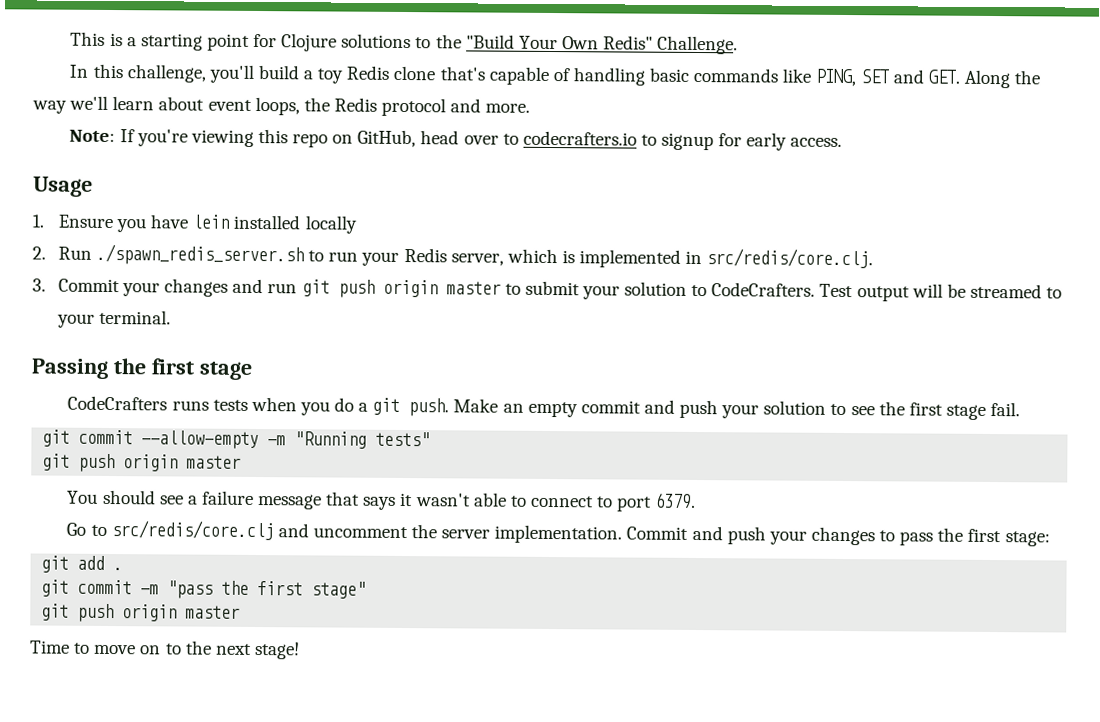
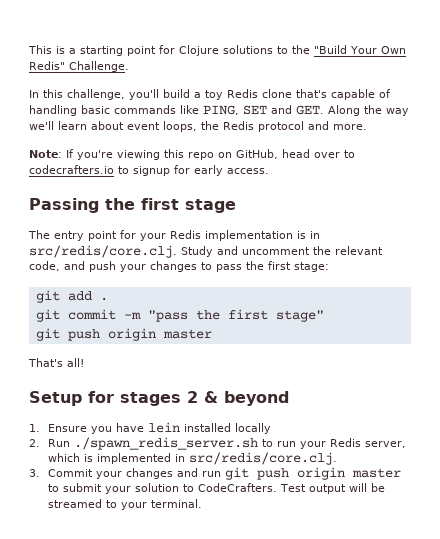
[33,176,93,197] Usage -> [29,198,236,213] [28,230,320,241] [29,245,383,258] [29,261,329,272] [35,290,108,303] [35,309,324,322] [35,328,212,341] [28,358,84,367] [29,391,289,406] Passing the first stage // The entry point for your Redis implementation is in src/redis/core.clj. Study and uncomment the relevant code, and push your changes to pass the first stage: // git add . // git commit -m "pass the first stage" // git push origin master // That's all! // Setup for stages 2 & beyond
[31,358,252,380] [67,395,1021,420] [42,429,431,450] [42,453,242,473] [67,489,697,512] [66,520,1050,547] [41,555,124,573] [41,579,367,599] [41,603,241,623] [29,640,300,660] // Passing the first stage // CodeCrafters runs tests when you do a git push. Make an empty commit and push your solution to see the first stage fail. // git commit --allow-empty -m "Running tests" // git push origin master // You should see a failure message that says it wasn't able to connect to port 6379. // Go to src/redis/core.clj and uncomment the server implementation. Commit and push your changes to pass the first stage: // git add . // git commit -m "pass the first stage" // git push origin master // Time to move on to the next stage! -> (203, 503) none

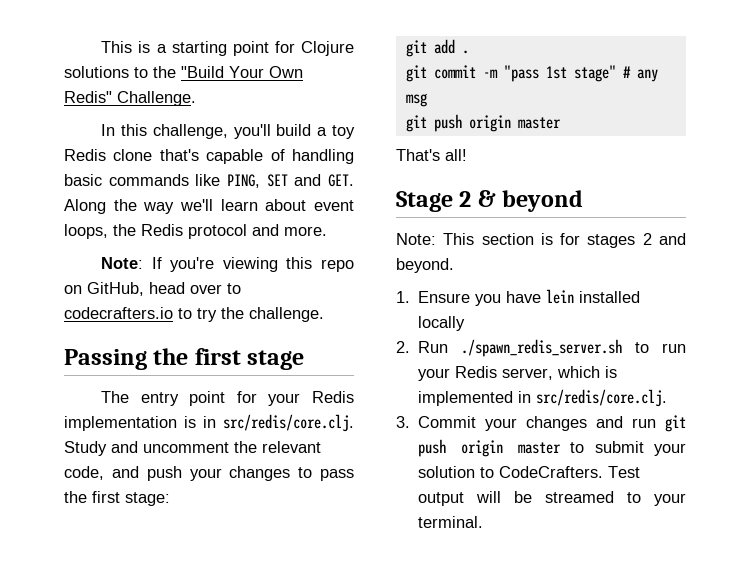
[133,165,269,176] signup for early access. -> [197,307,324,322] try the challenge.
[195,309,268,320] the first -> [545,66,567,79] 1st
(324, 316) none -> [622,66,658,82] [405,93,427,107] # any msg
[29,391,82,406] Setup -> [396,190,584,212] [396,233,553,245] Stage 2 & beyond // Note: This section is
[204,391,289,406] & beyond -> [659,233,686,245] [396,258,454,273] and beyond.

